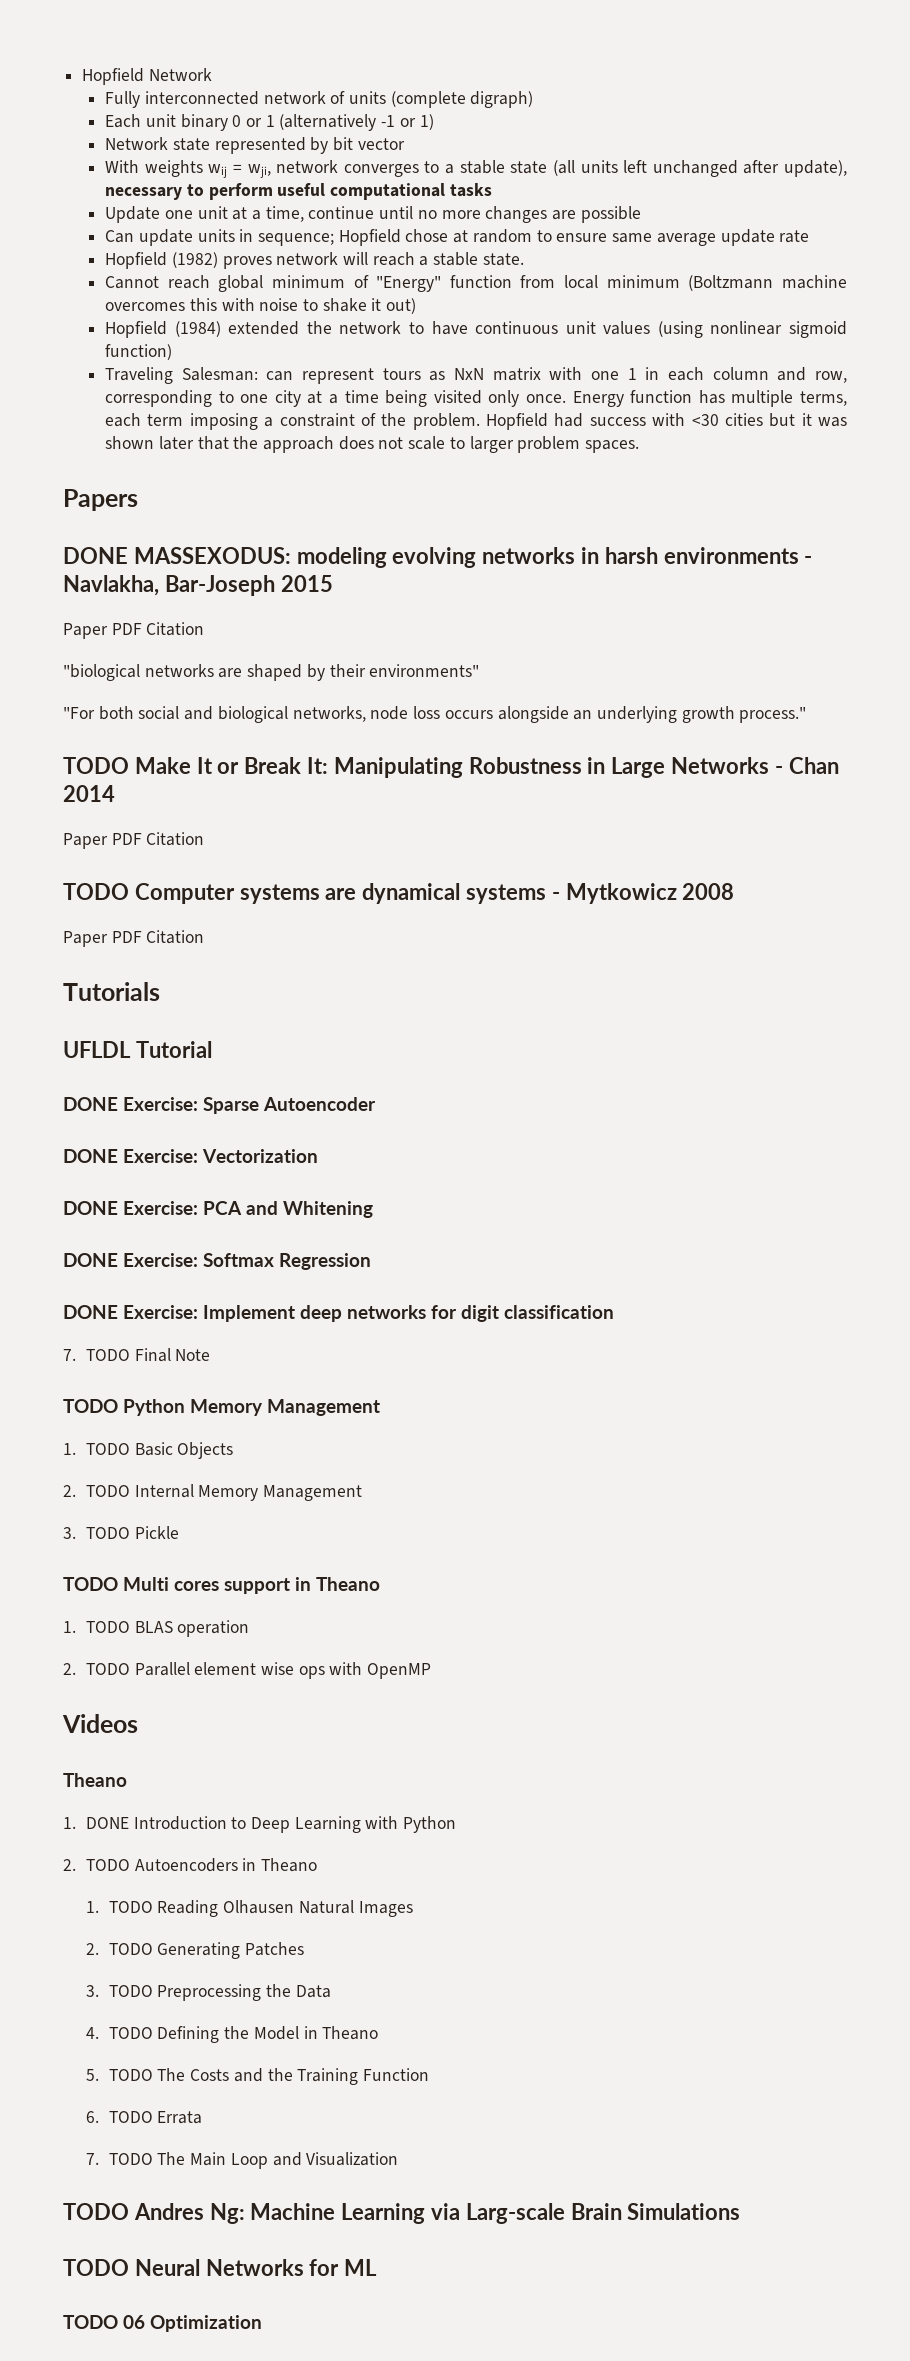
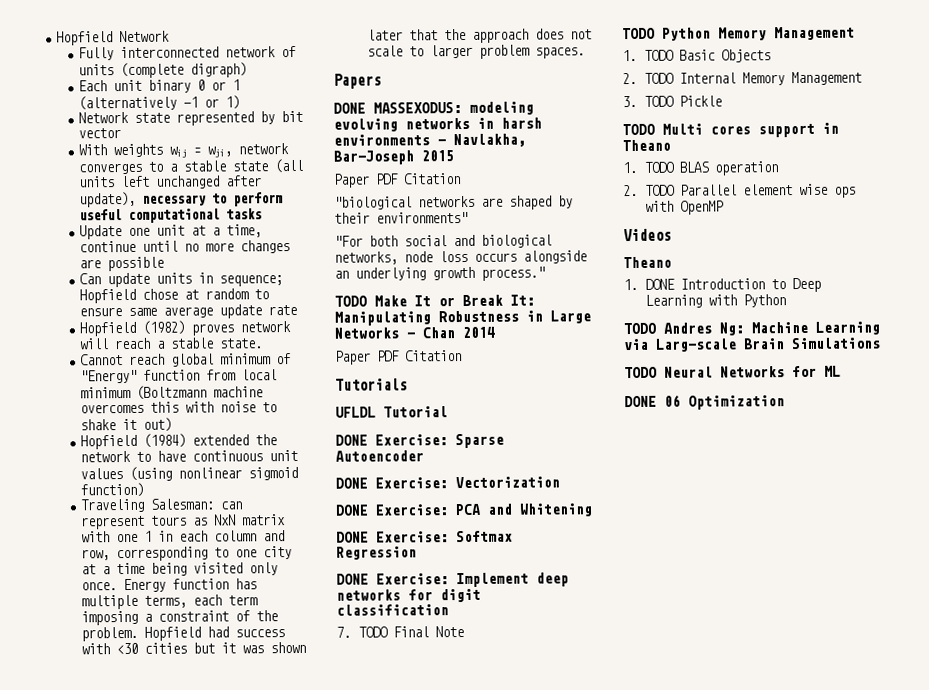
[63,883,735,904] [63,930,205,947] // TODO Computer systems are dynamical systems - Mytkowicz 2008 // Paper PDF Citation -> (462, 356) none
[63,1858,317,1872] [85,1900,413,1917] [85,1942,305,1959] [85,1984,331,2001] [85,2026,379,2043] [85,2068,429,2085] [85,2111,203,2124] [85,2152,399,2169] // 2. TODO Autoencoders in Theano // 1. TODO Reading Olhausen Natural Images // 2. TODO Generating Patches // 3. TODO Preprocessing the Data // 4. TODO Defining the Model in Theano // 5. TODO The Costs and the Training Function // 6. TODO Errata // 7. TODO The Main Loop and Visualization -> (786, 301) none
[63,2315,118,2329] TODO -> [624,395,657,408] DONE

